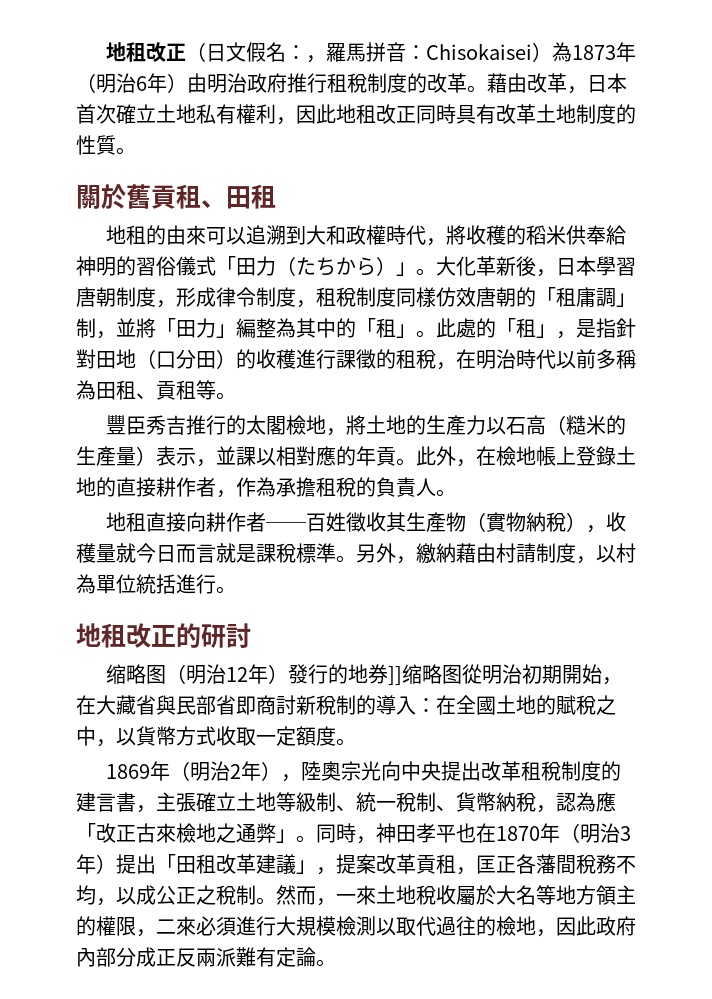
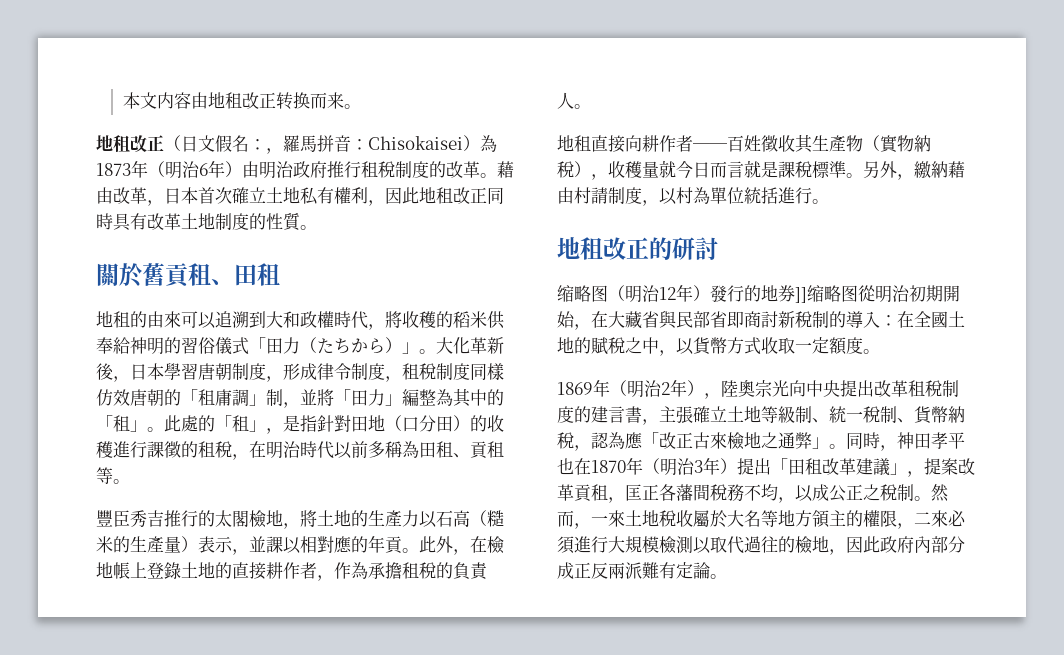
(105, 52) none -> [122,92,361,110] 本文内容由地租改正转换而来。 //

